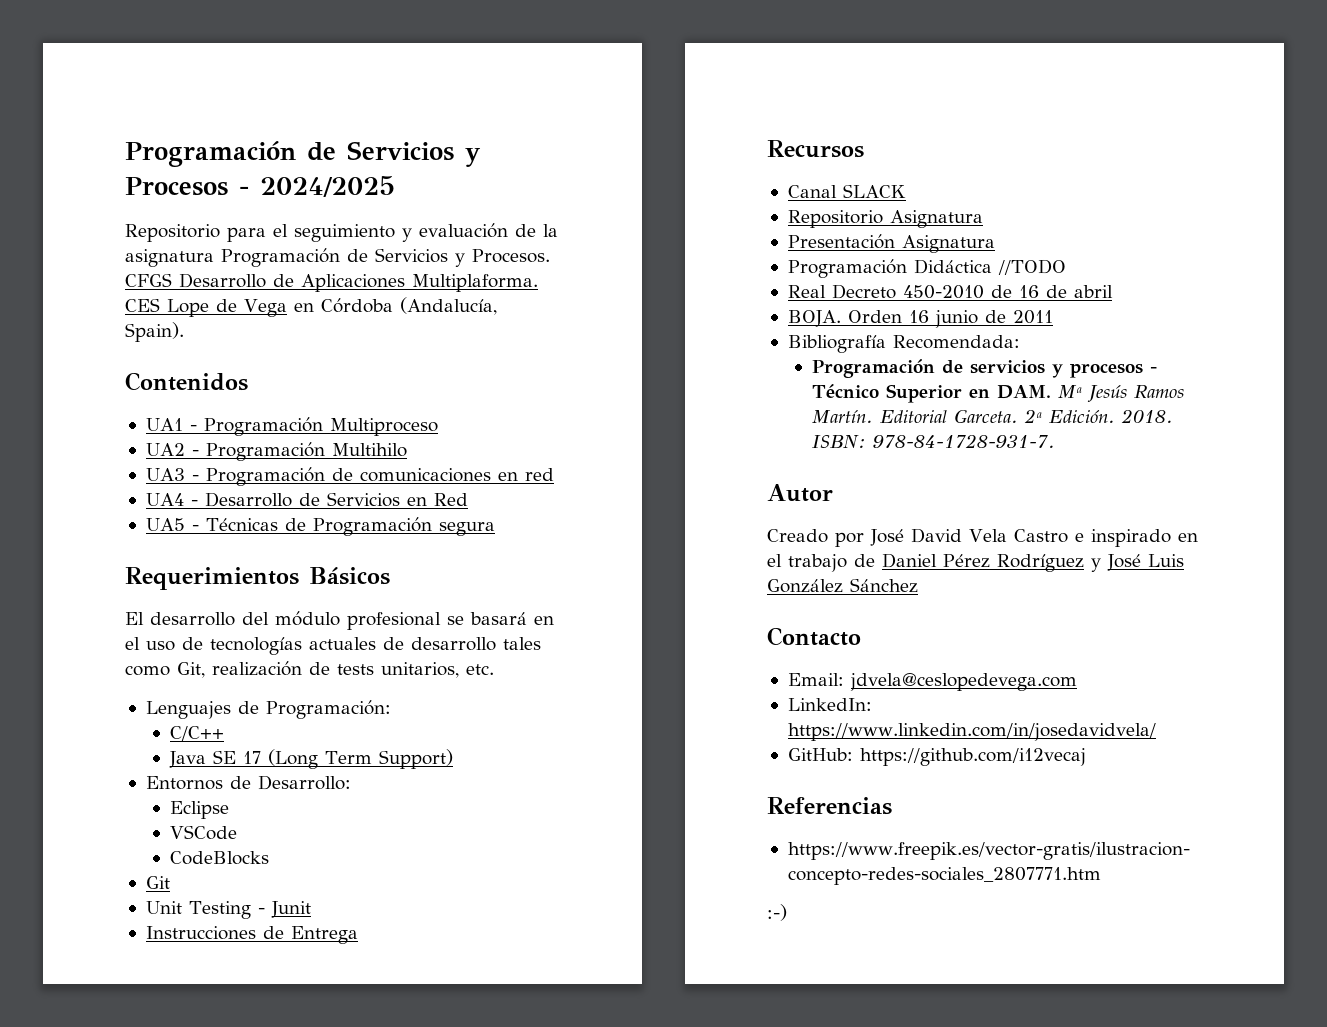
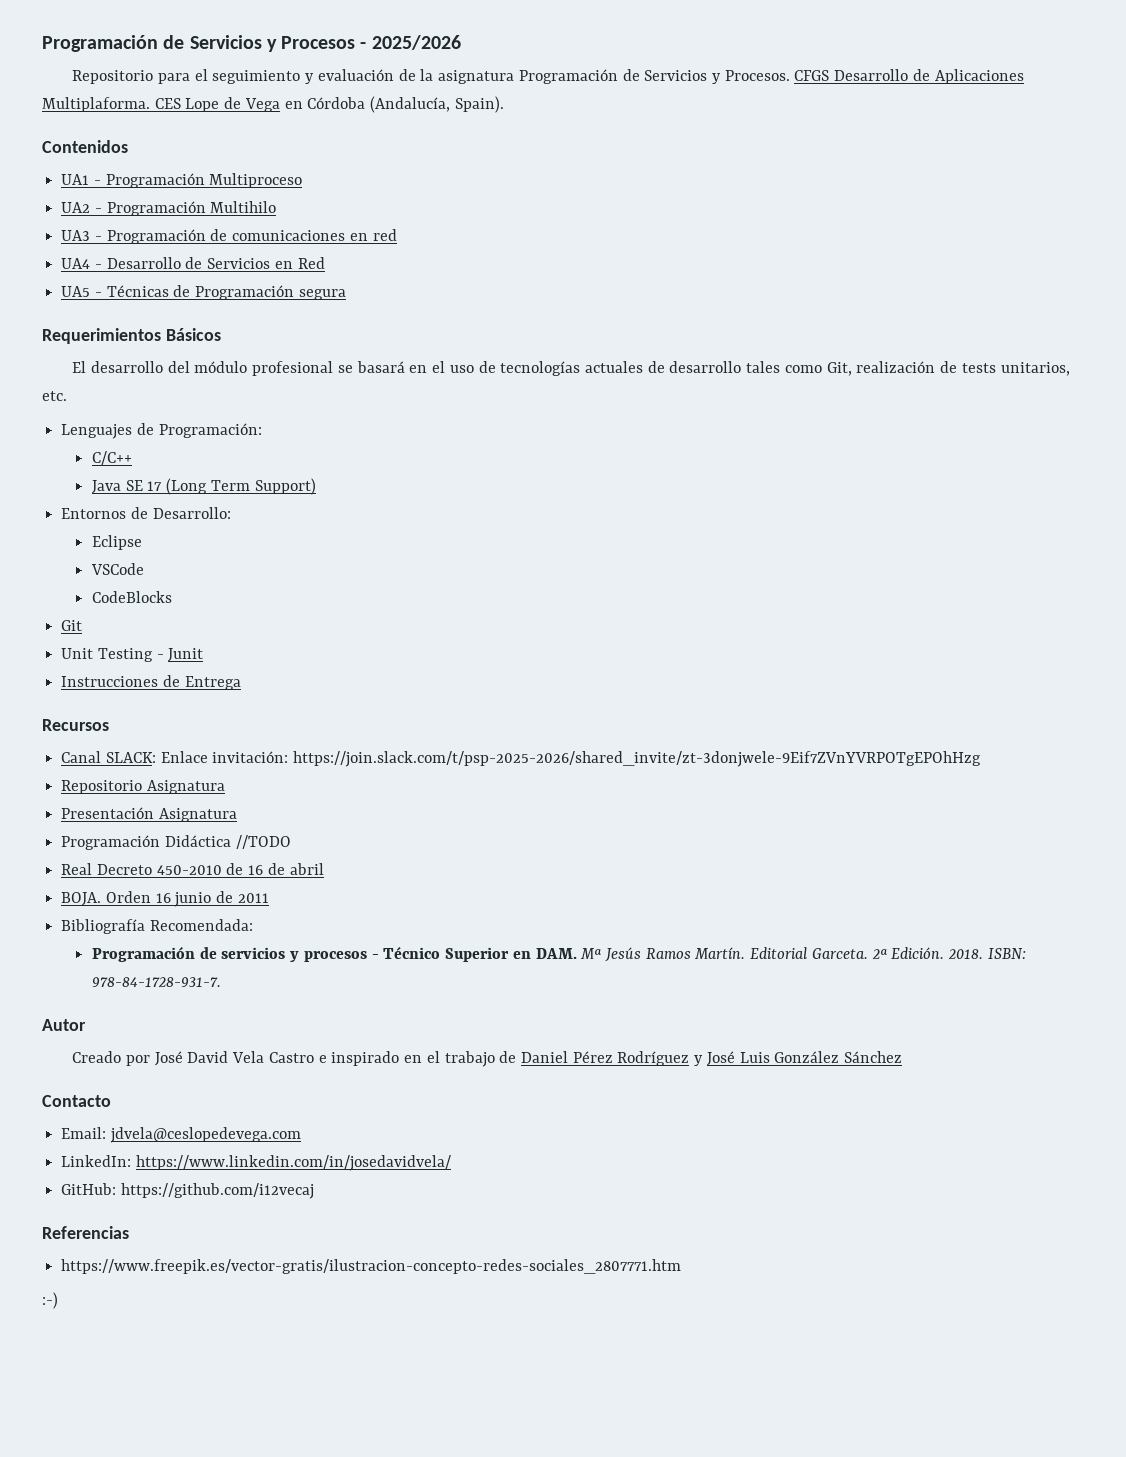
[260,176,395,197] 2024/2025 -> [371,35,461,50] 2025/2026
[842,184,906,198] SLACK -> [105,751,982,767] SLACK: Enlace invitación: https://join.slack.com/t/psp-2025-2026/shared_invite/zt-3donjwele-9Eif7ZVnYVRPOTgEPOhHzg

